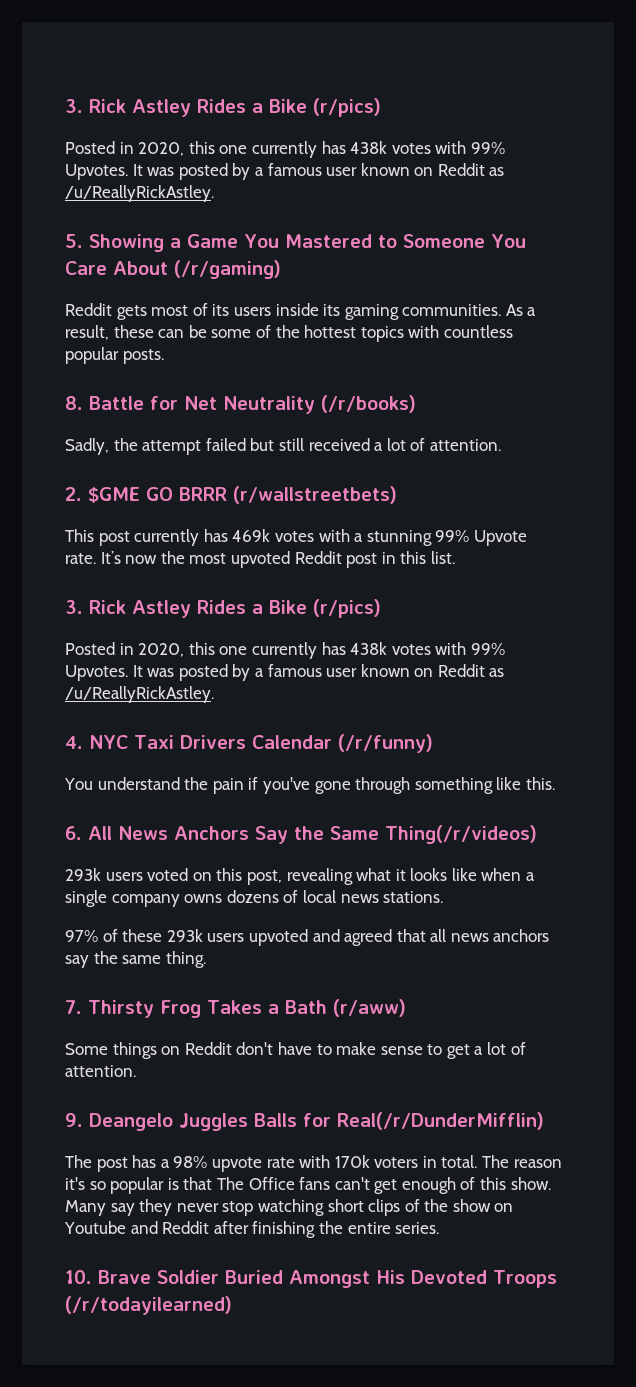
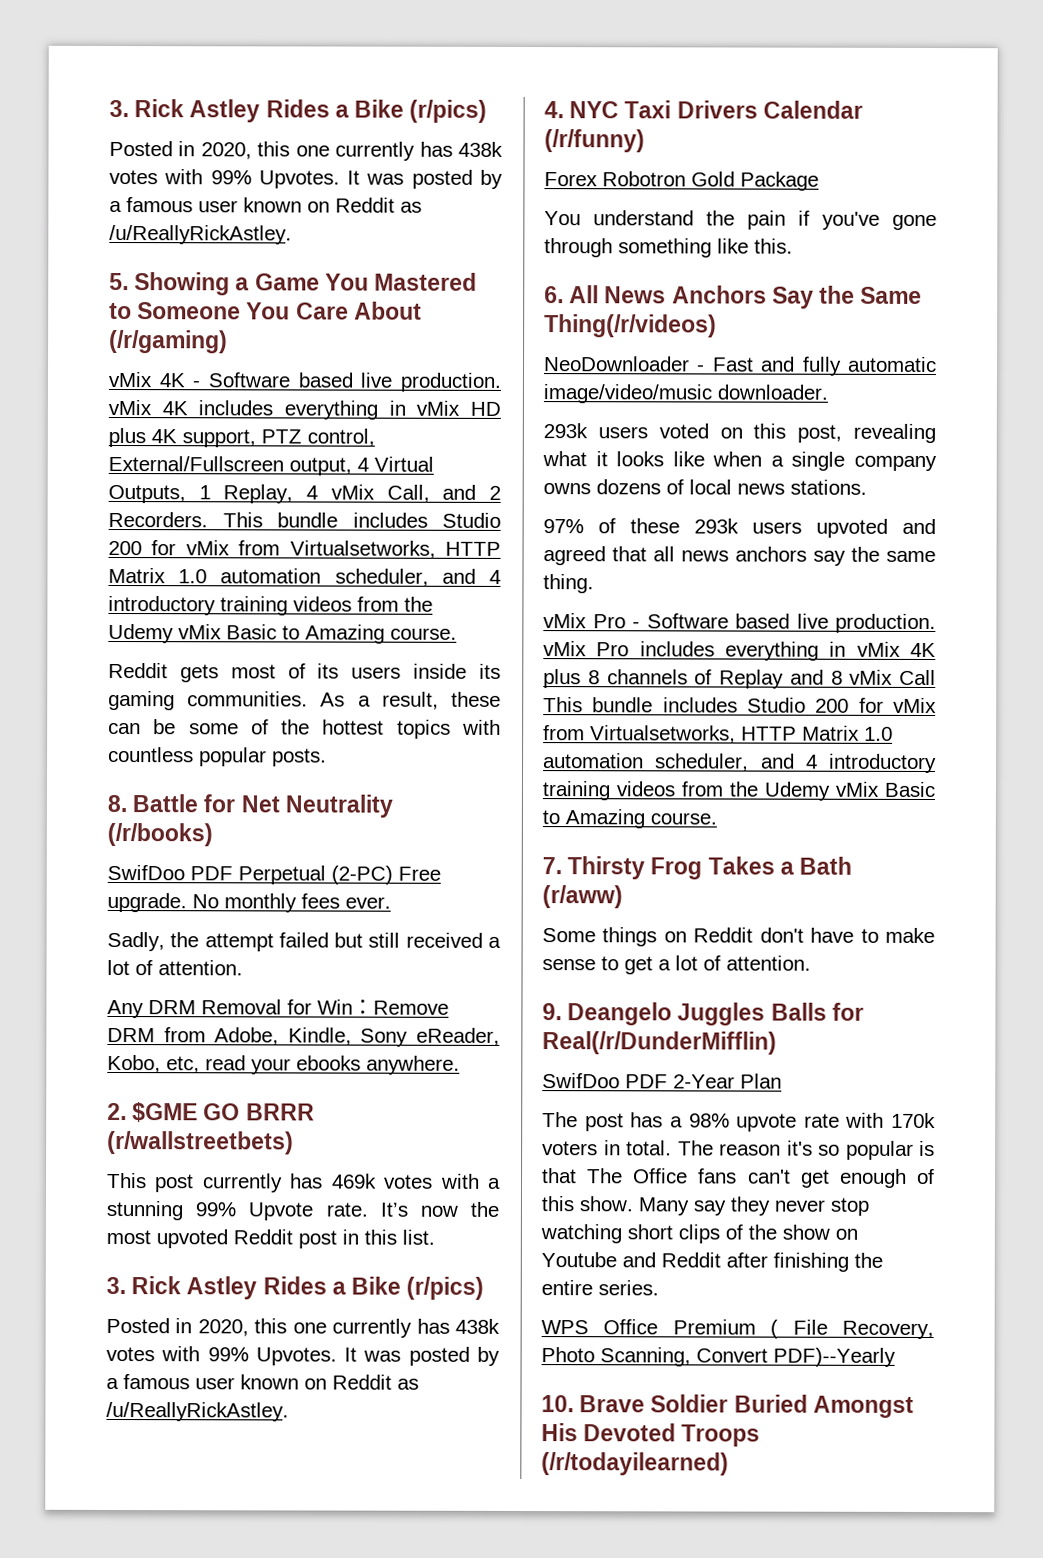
(281, 269) none -> [108,371,501,392] [108,399,502,420] [108,427,375,448] [108,455,434,476] [108,484,502,504] [108,511,501,528] [108,540,501,559] [108,567,501,587] [108,595,433,616] [108,623,457,644] // vMix 4K - Software based live production. vMix 4K includes everything in vMix HD plus 4K support, PTZ control, External/Fullscreen output, 4 Virtual Outputs, 1 Replay, 4 vMix Call, and 2 Recorders. This bundle includes Studio 200 for vMix from Virtualsetworks, HTTP Matrix 1.0 automation scheduler, and 4 introductory training videos from the Udemy vMix Basic to Amazing course.
(416, 404) none -> [107,864,441,885] [107,892,391,913] // SwifDoo PDF Perpetual (2-PC) Free upgrade. No monthly fees ever.
(501, 445) none -> [107,999,449,1019] [107,1027,500,1047] [107,1054,460,1075] // Any DRM Removal for Win：Remove DRM from Adobe, Kindle, Sony eReader, Kobo, etc, read your ebooks anywhere.
(433, 743) none -> [544,171,819,191] // Forex Robotron Gold Package
(537, 834) none -> [543,356,937,376] [543,384,828,404] // NeoDownloader - Fast and fully automatic image/video/music downloader.
(206, 959) none -> [543,613,936,634] [543,641,936,661] [543,669,936,689] [543,697,937,714] [543,725,893,744] [543,753,937,774] [542,781,935,801] [542,809,717,829] // vMix Pro - Software based live production. vMix Pro includes everything in vMix 4K plus 8 channels of Replay and 8 vMix Call This bundle includes Studio 200 for vMix from Virtualsetworks, HTTP Matrix 1.0 automation scheduler, and 4 introductory training videos from the Udemy vMix Basic to Amazing course.
(544, 1121) none -> [542,1073,782,1089] // SwifDoo PDF 2-Year Plan
(440, 1228) none -> [541,1319,934,1340] [541,1347,896,1367] // WPS Office Premium ( File Recovery, Photo Scanning, Convert PDF)--Yearly

